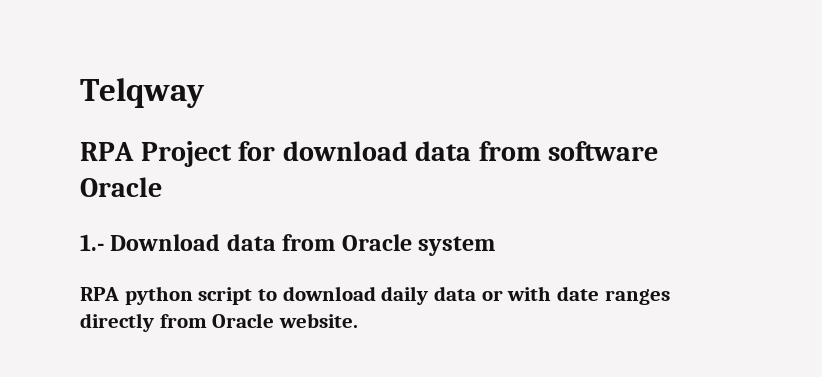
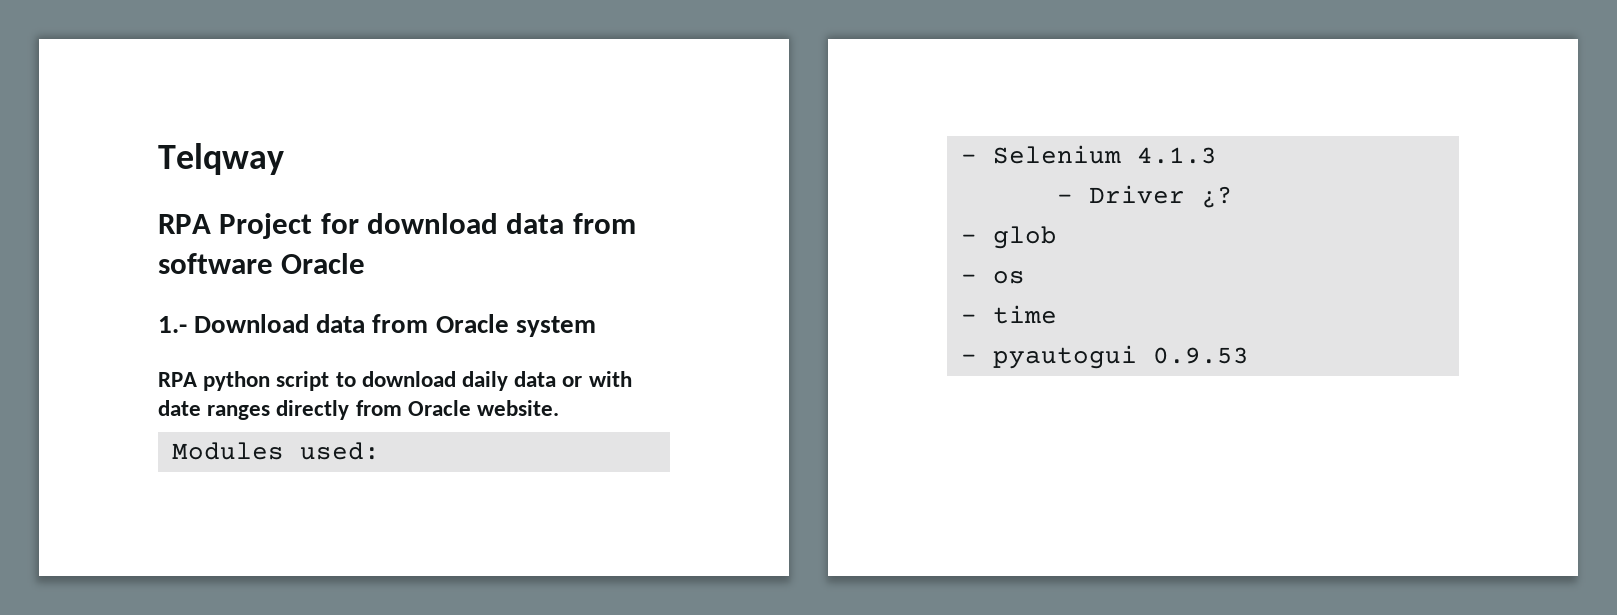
(359, 320) none -> [171,442,380,460] [960,145,1217,164] [1056,185,1233,208] [960,226,1057,249] [960,271,1025,284] [960,305,1057,324] [960,345,1249,369] // Modules used: // - Selenium 4.1.3 // - Driver ¿? // - glob // - os // - time // - pyautogui 0.9.53

